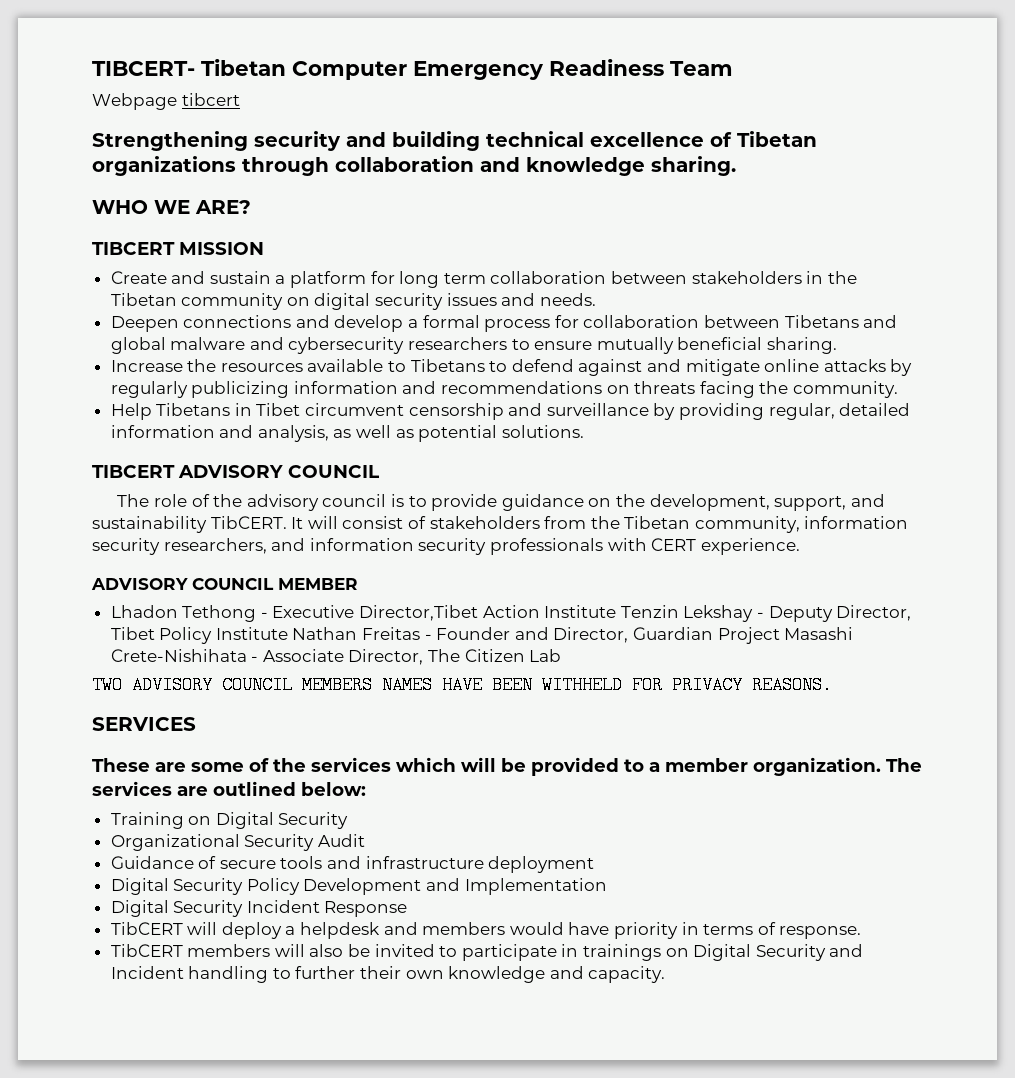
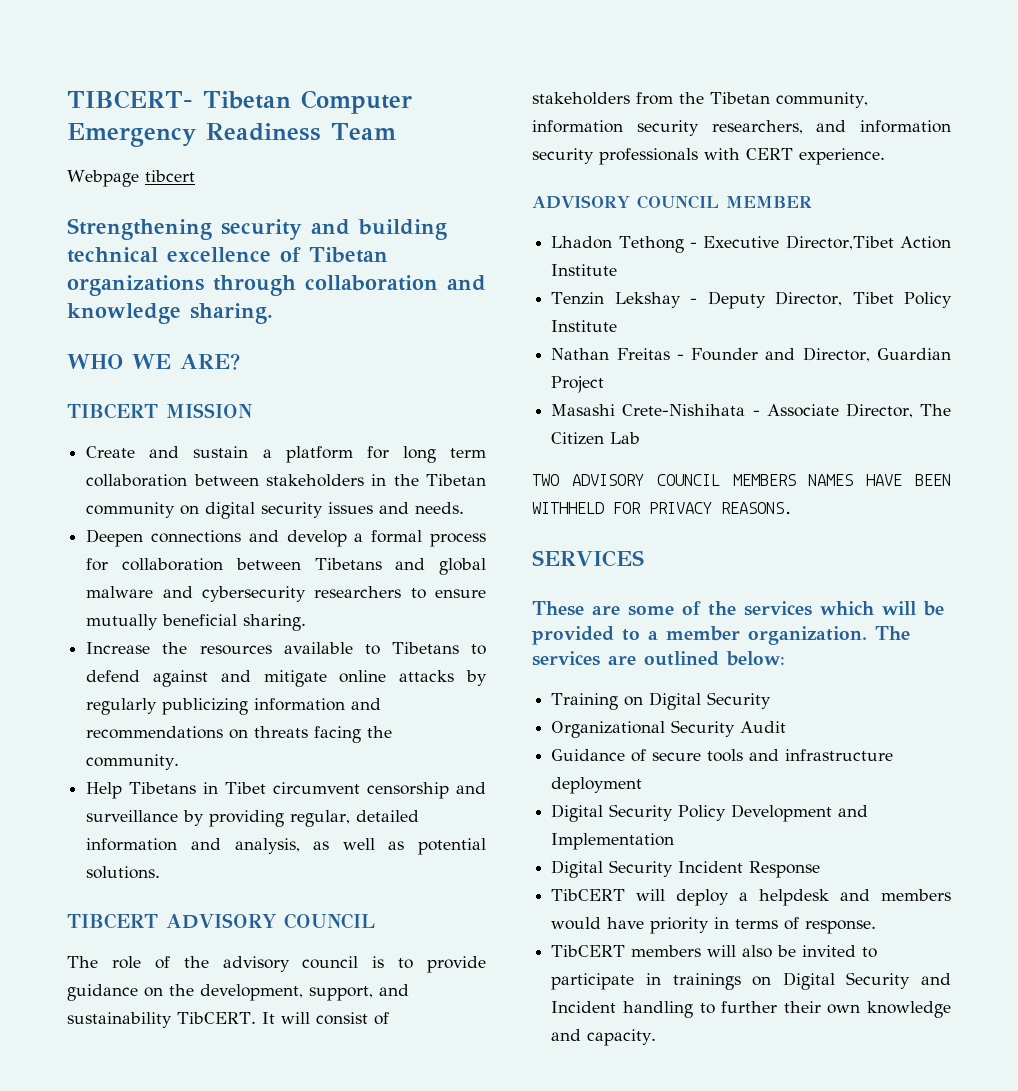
(617, 611) none -> (618, 270) //
(288, 633) none -> (618, 326) //
(780, 635) none -> (605, 384) //

